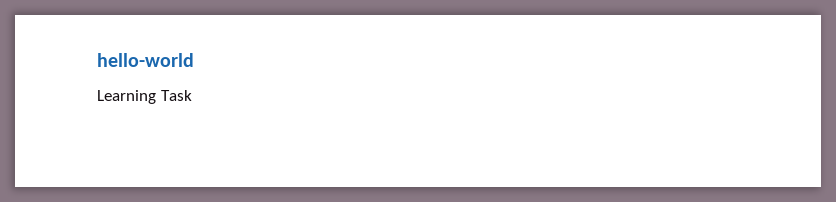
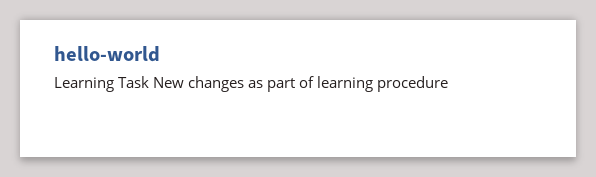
(192, 95) none -> [153,76,449,92] New changes as part of learning procedure

